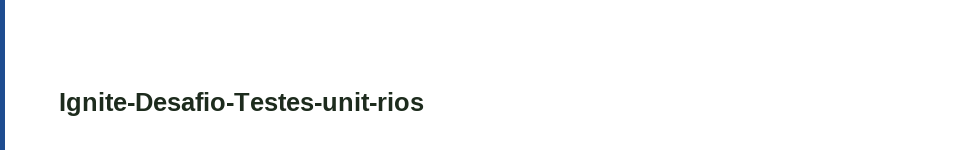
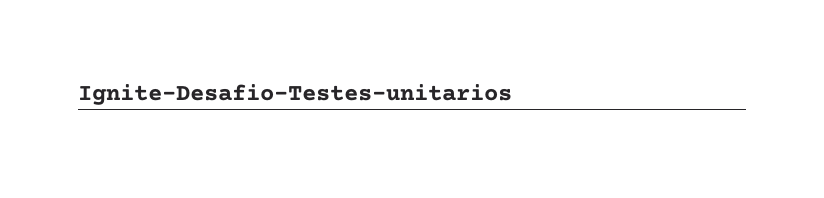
[59,92,424,116] Ignite-Desafio-Testes-unit-rios -> [78,84,512,105] Ignite-Desafio-Testes-unitarios

